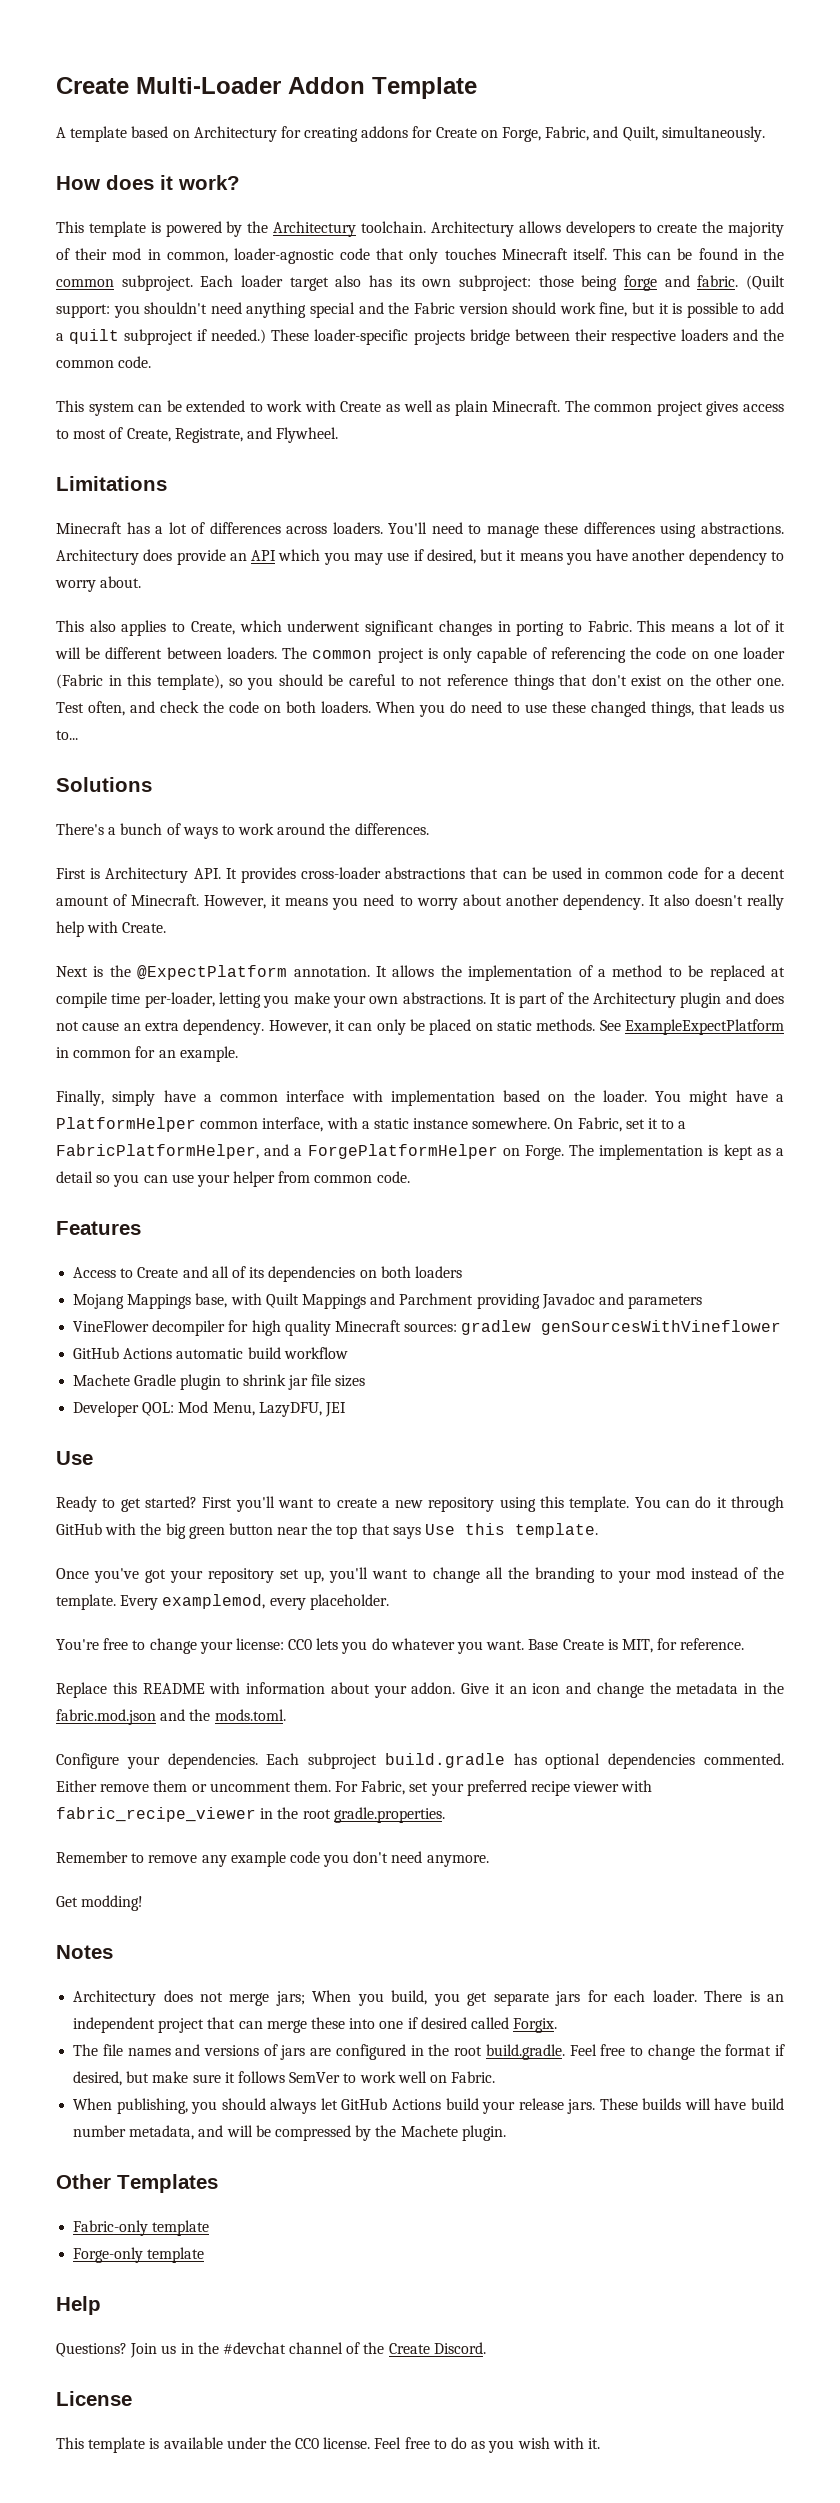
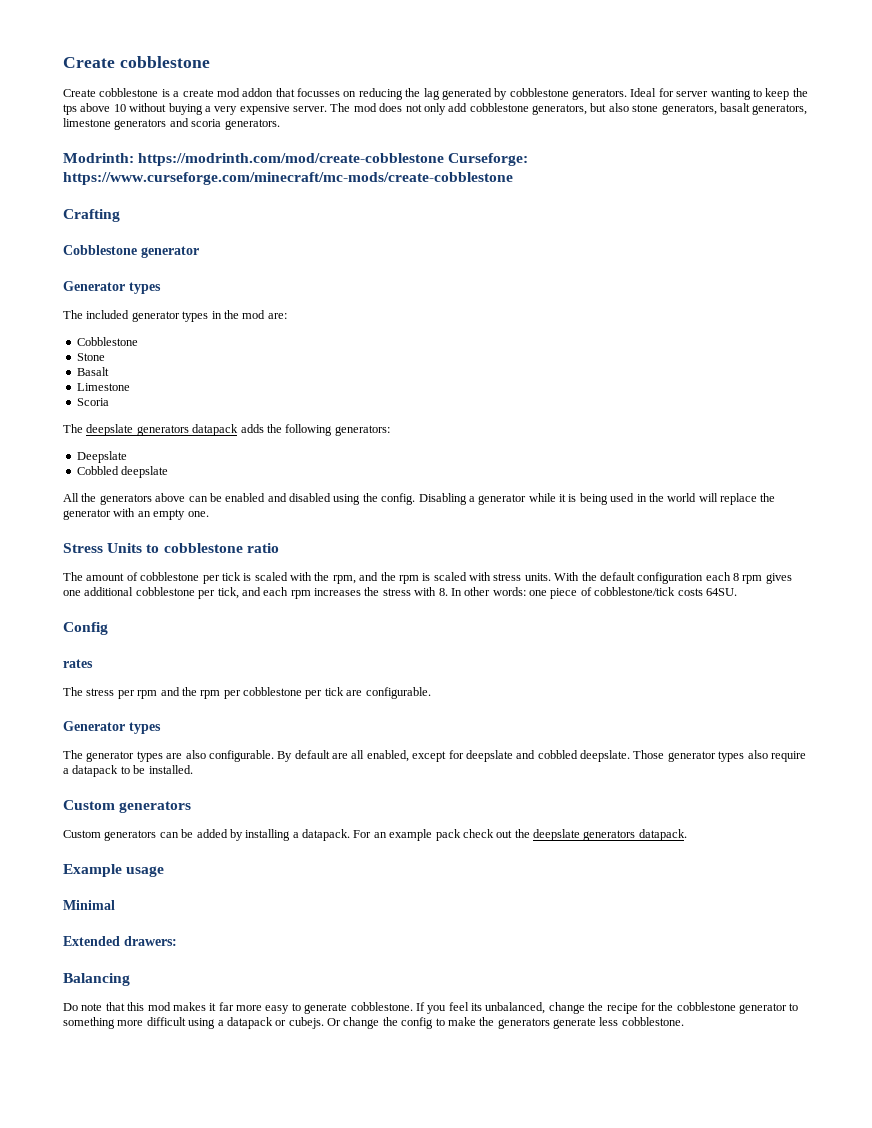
[56,77,477,99] [56,126,765,142] [56,175,240,190] [56,221,784,237] [56,248,784,264] [56,275,785,291] [56,302,784,318] [56,329,784,345] [56,356,152,368] [56,400,784,416] [56,427,339,443] [56,476,167,491] [56,522,784,538] [56,549,785,565] [55,576,142,592] [56,620,785,636] [55,647,786,663] [56,674,785,690] [56,701,784,717] [56,730,78,740] [56,777,152,792] [56,823,429,839] [56,867,785,883] [56,894,784,910] [56,921,167,937] [56,965,785,981] [56,992,785,1008] [56,1019,784,1035] [56,1046,238,1062] [56,1090,784,1106] [56,1117,687,1132] [56,1144,784,1160] [56,1171,410,1187] [56,1221,141,1235] [73,1266,462,1282] [73,1293,703,1309] [73,1320,782,1336] [73,1347,348,1359] [73,1374,366,1390] [73,1401,346,1417] [56,1451,93,1465] [56,1496,784,1512] [56,1523,599,1539] [56,1567,784,1583] [56,1594,389,1610] [56,1638,745,1654] [56,1682,784,1698] [56,1709,286,1725] [56,1753,784,1769] [56,1780,653,1796] [56,1807,445,1823] [56,1851,489,1867] [56,1895,144,1911] [56,1945,113,1959] [73,1990,785,2006] [73,2017,558,2033] [73,2044,786,2060] [73,2071,496,2086] [73,2098,785,2114] [73,2125,506,2141] [56,2174,218,2193] [73,2220,210,2236] [73,2247,205,2263] [56,2296,101,2315] [56,2342,486,2358] [56,2391,132,2406] [56,2437,600,2453] Create Multi-Loader Addon Template // A template based on Architectury for creating addons for Create on Forge, Fabric, and Quilt, simultaneously. // How does it work? // This template is powered by the Architectury toolchain. Architectury allows developers to create the majority of their mod in common, loader-agnostic code that only touches Minecraft itself. This can be found in the common subproject. Each loader target also has its own subproject: those being forge and fabric. (Quilt support: you shouldn't need anything special and the Fabric version should work fine, but it is possible to add a quilt subproject if needed.) These loader-specific projects bridge between their respective loaders and the common code. // This system can be extended to work with Create as well as plain Minecraft. The common project gives access to most of Create, Registrate, and Flywheel. // Limitations // Minecraft has a lot of differences across loaders. You'll need to manage these differences using abstractions. Architectury does provide an API which you may use if desired, but it means you have another dependency to worry about. // This also applies to Create, which underwent significant changes in porting to Fabric. This means a lot of it will be different between loaders. The common project is only capable of referencing the code on one loader (Fabric in this template), so you should be careful to not reference things that don't exist on the other one. Test often, and check the code on both loaders. When you do need to use these changed things, that leads us to... // Solutions // There's a bunch of ways to work around the differences. // First is Architectury API. It provides cross-loader abstractions that can be used in common code for a decent amount of Minecraft. However, it means you need to worry about another dependency. It also doesn't really help with Create. // Next is the @ExpectPlatform annotation. It allows the implementation of a method to be replaced at compile time per-loader, letting you make your own abstractions. It is part of the Architectury plugin and does not cause an extra dependency. However, it can only be placed on static methods. See ExampleExpectPlatform in common for an example. // Finally, simply have a common interface with implementation based on the loader. You might have a PlatformHelper common interface, with a static instance somewhere. On Fabric, set it to a FabricPlatformHelper, and a ForgePlatformHelper on Forge. The implementation is kept as a detail so you can use your helper from common code. // Features // Access to Create and all of its dependencies on both loaders // Mojang Mappings base, with Quilt Mappings and Parchment providing Javadoc and parameters // VineFlower decompiler for high quality Minecraft sources: gradlew genSourcesWithVineflower // GitHub Actions automatic build workflow // Machete Gradle plugin to shrink jar file sizes // Developer QOL: Mod Menu, LazyDFU, JEI // Use // Ready to get started? First you'll want to create a new repository using this template. You can do it through GitHub with the big green button near the top that says Use this template. // Once you've got your repository set up, you'll want to change all the branding to your mod instead of the template. Every examplemod, every placeholder. // You're free to change your license: CC0 lets you do whatever you want. Base Create is MIT, for reference. // Replace this README with information about your addon. Give it an icon and change the metadata in the fabric.mod.json and the mods.toml. // Configure your dependencies. Each subproject build.gradle has optional dependencies commented. Either remove them or uncomment them. For Fabric, set your preferred recipe viewer with fabric_recipe_viewer in the root gradle.properties. // Remember to remove any example code you don't need anymore. // Get modding! // Notes // Architectury does not merge jars; When you build, you get separate jars for each loader. There is an independent project that can merge these into one if desired called Forgix. // The file names and versions of jars are configured in the root build.gradle. Feel free to change the format if desired, but make sure it follows SemVer to work well on Fabric. // When publishing, you should always let GitHub Actions build your release jars. These builds will have build number metadata, and will be compressed by the Machete plugin. // Other Templates // Fabric-only template // Forge-only template // Help // Questions? Join us in the #devchat channel of the Create Discord. // License // This template is available under the CC0 license. Feel free to do as you wish with it. -> [63,56,210,68] [63,88,808,100] [63,103,808,115] [63,118,280,130] [63,153,529,166] [63,172,513,185] [63,209,120,222] [63,245,199,258] [63,281,161,294] [63,310,287,322] [76,337,138,346] [76,353,105,361] [76,367,109,376] [76,383,130,391] [76,398,109,406] [63,424,390,436] [76,451,127,463] [76,466,169,478] [63,493,776,505] [63,508,209,520] [63,543,279,553] [63,572,792,584] [63,587,737,599] [63,622,108,635] [63,659,93,668] [63,687,431,699] [63,721,161,734] [63,750,806,762] [63,765,193,777] [63,800,192,813] [63,829,687,841] [63,864,165,877] [63,900,115,910] [63,936,177,946] [63,973,130,986] [63,1002,799,1014] [63,1017,684,1029] Create cobblestone // Create cobblestone is a create mod addon that focusses on reducing the lag generated by cobblestone generators. Ideal for server wanting to keep the tps above 10 without buying a very expensive server. The mod does not only add cobblestone generators, but also stone generators, basalt generators, limestone generators and scoria generators. // Modrinth: https://modrinth.com/mod/create-cobblestone Curseforge: https://www.curseforge.com/minecraft/mc-mods/create-cobblestone // Crafting // Cobblestone generator // Generator types // The included generator types in the mod are: // Cobblestone // Stone // Basalt // Limestone // Scoria // The deepslate generators datapack adds the following generators: // Deepslate // Cobbled deepslate // All the generators above can be enabled and disabled using the config. Disabling a generator while it is being used in the world will replace the generator with an empty one. // Stress Units to cobblestone ratio // The amount of cobblestone per tick is scaled with the rpm, and the rpm is scaled with stress units. With the default configuration each 8 rpm gives one additional cobblestone per tick, and each rpm increases the stress with 8. In other words: one piece of cobblestone/tick costs 64SU. // Config // rates // The stress per rpm and the rpm per cobblestone per tick are configurable. // Generator types // The generator types are also configurable. By default are all enabled, except for deepslate and cobbled deepslate. Those generator types also require a datapack to be installed. // Custom generators // Custom generators can be added by installing a datapack. For an example pack check out the deepslate generators datapack. // Example usage // Minimal // Extended drawers: // Balancing // Do note that this mod makes it far more easy to generate cobblestone. If you feel its unbalanced, change the recipe for the cobblestone generator to something more difficult using a datapack or cubejs. Or change the config to make the generators generate less cobblestone.

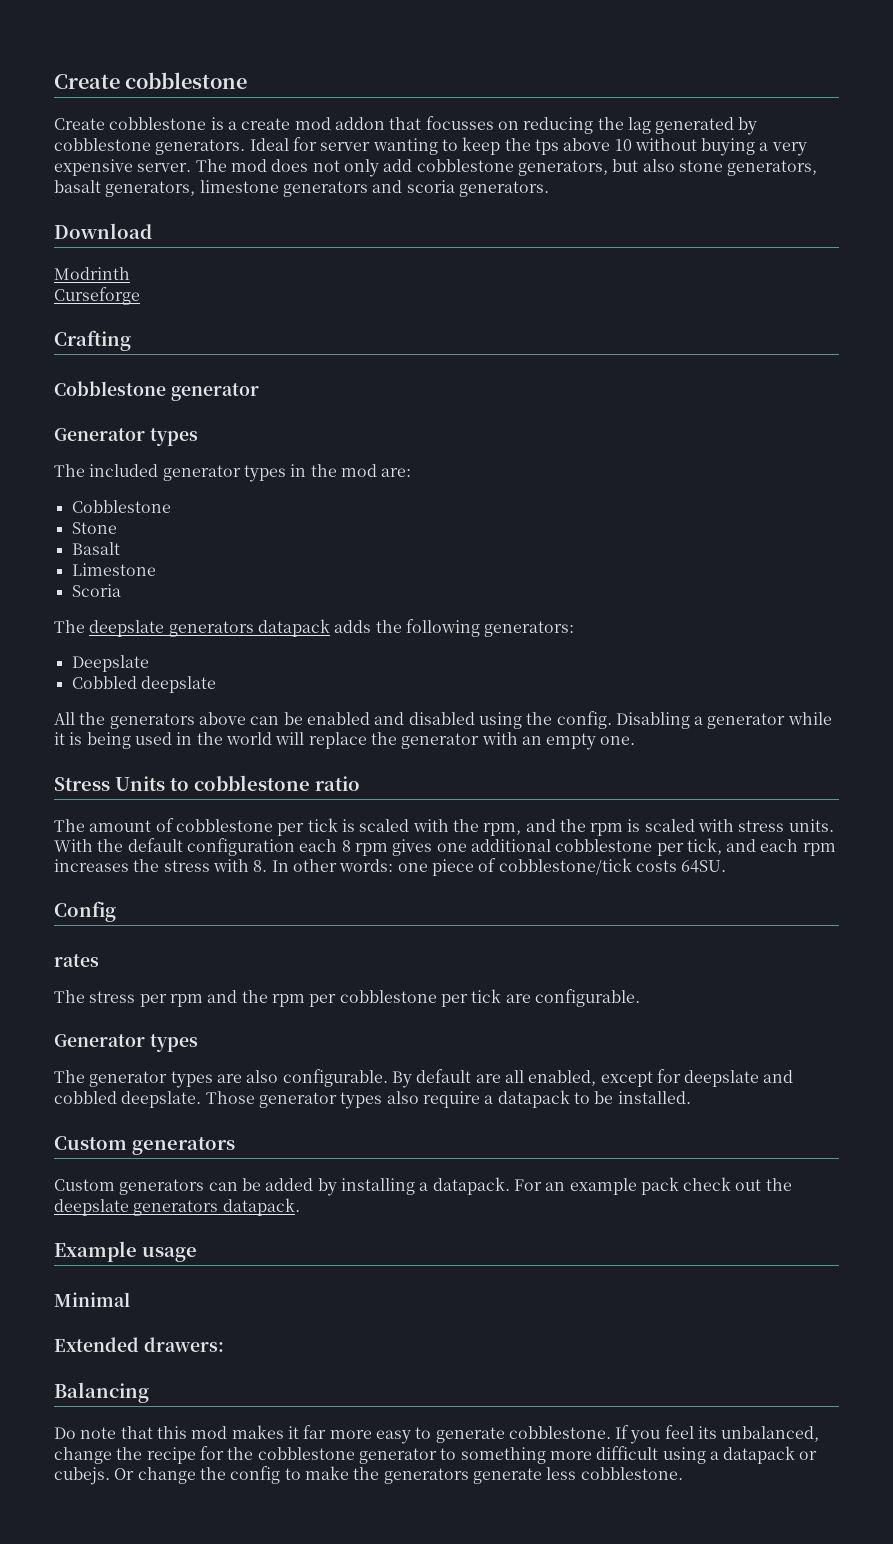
[63,153,529,166] [63,172,513,185] Modrinth: https://modrinth.com/mod/create-cobblestone Curseforge: https://www.curseforge.com/minecraft/mc-mods/create-cobblestone -> [54,223,152,239] [54,267,130,280] [54,287,140,305] Download // Modrinth // Curseforge

